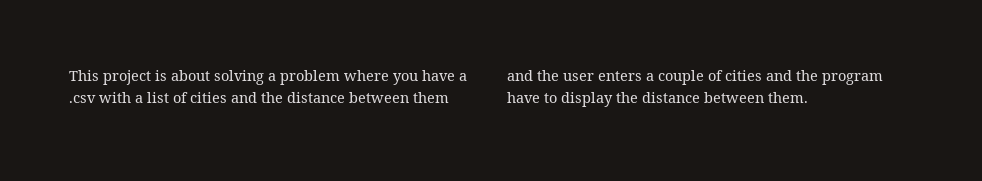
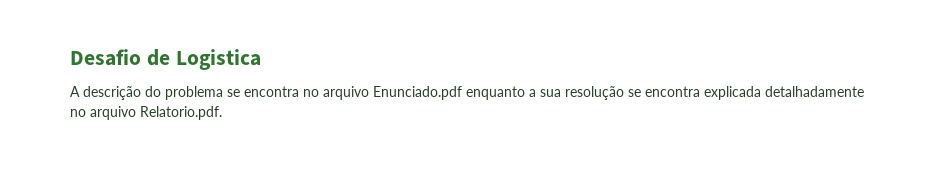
[69,70,467,85] [69,92,449,103] [507,70,883,85] [507,92,808,107] This project is about solving a problem where you have a .csv with a list of cities and the distance between them and the user enters a couple of cities and the program have to display the distance between them. -> [70,49,261,70] [70,86,864,100] [70,106,222,120] Desafio de Logistica // A descrição do problema se encontra no arquivo Enunciado.pdf enquanto a sua resolução se encontra explicada detalhadamente no arquivo Relatorio.pdf.

